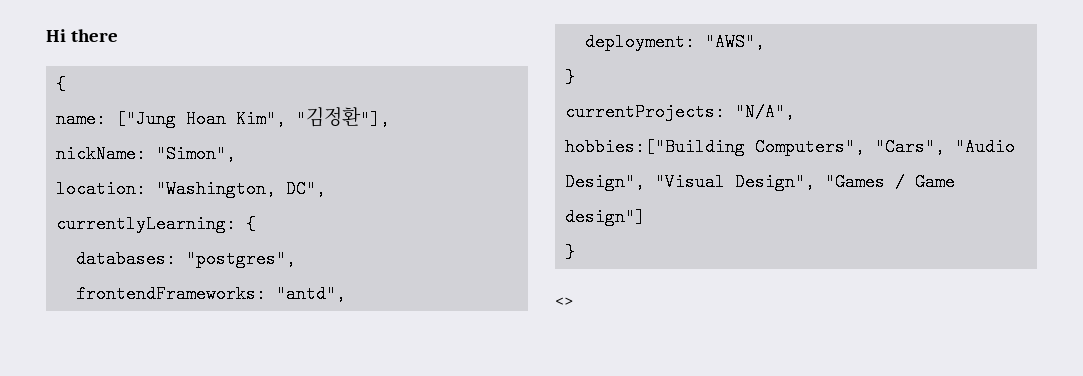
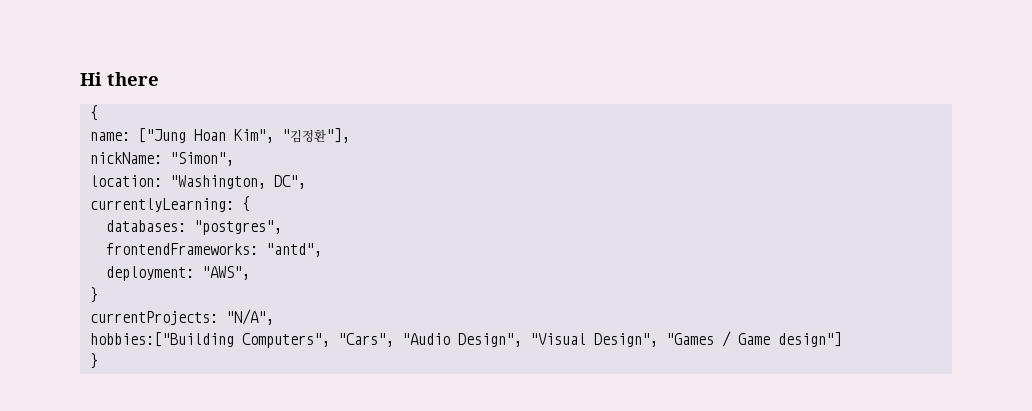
[555,297,573,306] // <> -> (98, 361) none

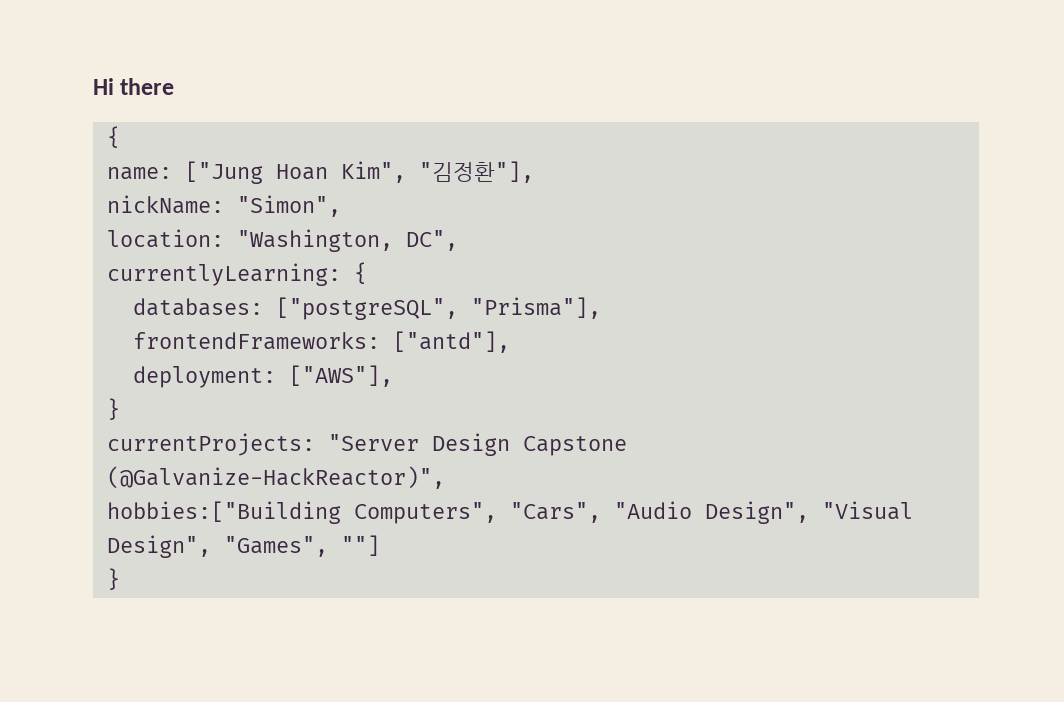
[193,220,282,235] "postgres", -> [275,297,601,320] ["postgreSQL", "Prisma"],
[265,243,322,257] "antd", -> [392,331,510,353] ["antd"],
[201,266,250,280] "AWS", -> [288,365,393,387] ["AWS"],
[225,309,274,325] "N/A", -> [327,433,627,456] [106,466,445,489] "Server Design Capstone (@Galvanize-HackReactor)",
[665,331,842,347] "Games / Game design"] -> [223,535,380,557] "Games", ""]

